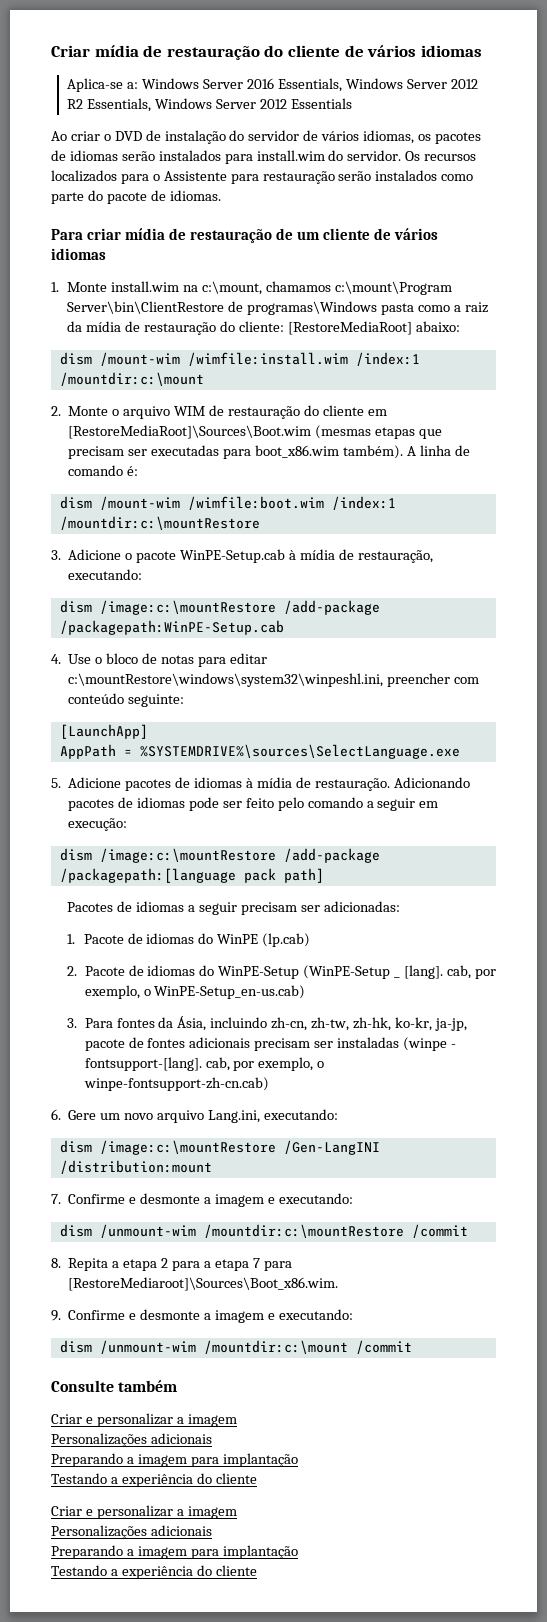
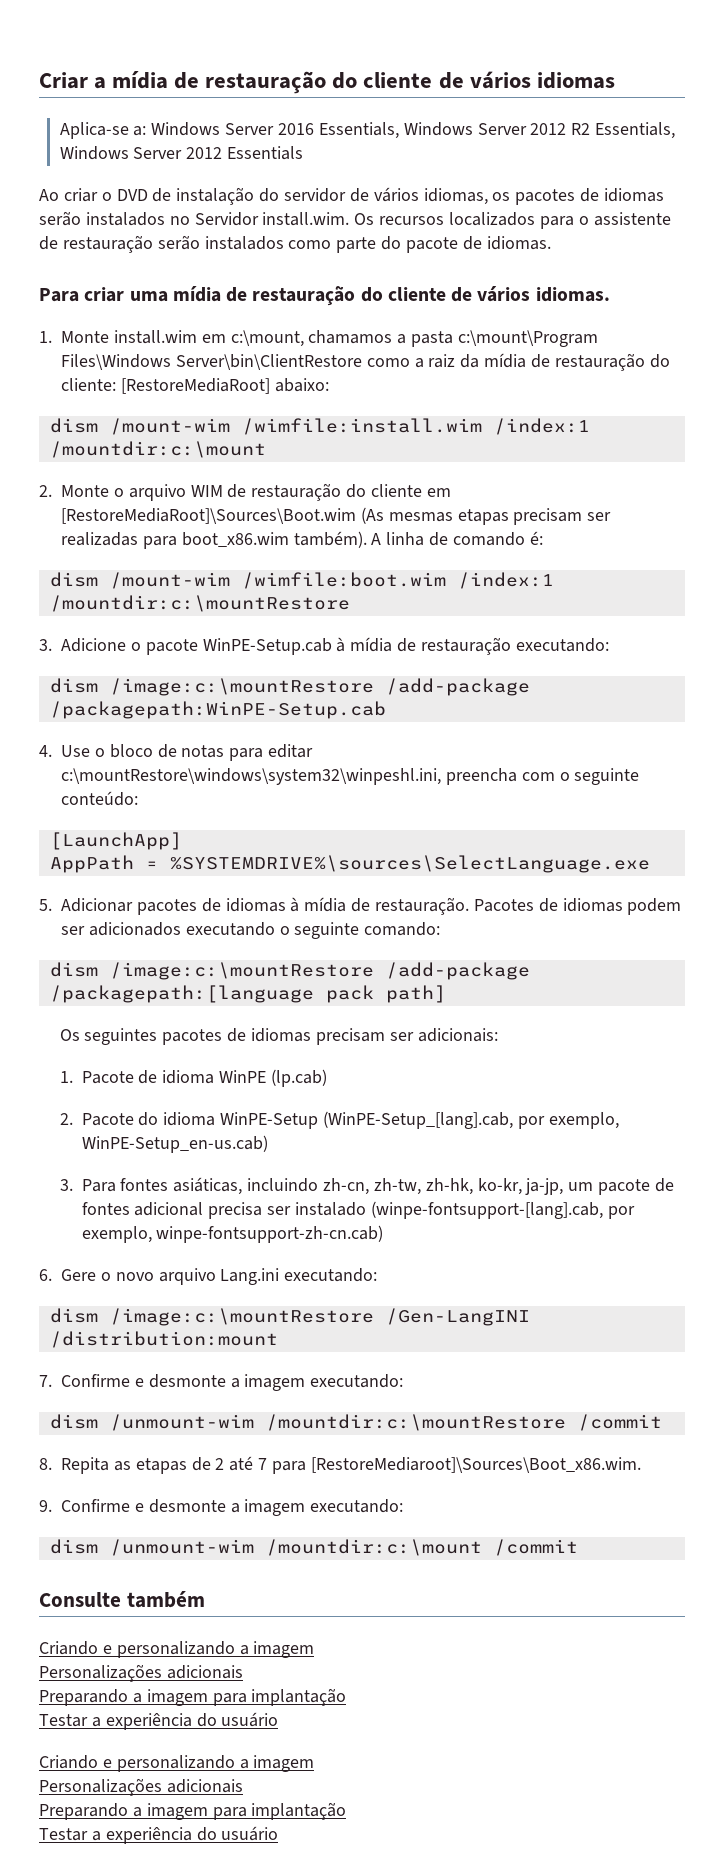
[51,45,90,57] Criar -> [39,72,107,89] Criar a
[224,150,402,164] para install.wim do servidor. -> [169,212,350,226] no Servidor install.wim.
[163,171,259,184] Assistente para -> [593,212,671,226] [39,236,58,250] assistente de
[125,228,439,243] [51,248,106,260] mídia de restauração de um cliente de vários idiomas -> [129,286,610,306] uma mídia de restauração do cliente de vários idiomas.
[183,285,199,292] na -> [201,334,226,343] em
[334,281,452,295] [67,301,415,315] c:\mount\Program Server\bin\ClientRestore de programas\Windows pasta -> [397,330,599,347] [61,354,362,370] a pasta c:\mount\Program Files\Windows Server\bin\ClientRestore
[315,425,442,439] [68,445,220,459] (mesmas etapas que precisam ser executadas -> [360,507,612,525] [61,532,138,546] (As mesmas etapas precisam ser realizadas
[357,550,433,563] restauração, -> [421,637,512,655] restauração
[387,673,480,687] [68,693,185,707] preencher com conteúdo seguinte: -> [445,768,640,785] [61,791,138,806] preencha com o seguinte conteúdo:
[68,777,122,788] Adicione -> [61,898,133,912] Adicionar
[393,777,470,788] [68,797,439,811] [68,818,128,831] Adicionando pacotes de idiomas pode ser feito pelo comando a seguir em execução: -> [473,898,682,915] [61,922,441,939] Pacotes de idiomas podem ser adicionados executando o seguinte comando:
[67,901,400,915] Pacotes de idiomas a seguir precisam ser adicionadas: -> [59,1028,498,1045] Os seguintes pacotes de idiomas precisam ser adicionais:
[146,933,214,944] idiomas do -> [162,1070,215,1084] idioma
[128,965,496,979] [84,985,151,999] de idiomas do WinPE-Setup (WinPE-Setup _ [lang]. cab, por exemplo, o -> [138,1111,619,1129] do idioma WinPE-Setup (WinPE-Setup_[lang].cab, por exemplo,
[158,1016,207,1031] da Ásia, -> [173,1177,243,1195] asiáticas,
(467, 1024) none -> [568,1182,594,1191] um
[189,1037,456,1051] [84,1057,325,1071] adicionais precisam ser instaladas (winpe - fontsupport-[lang]. cab, por exemplo, o -> [134,1201,635,1219] [81,1226,152,1243] adicional precisa ser instalado (winpe-fontsupport-[lang].cab, por exemplo,
[100,1113,121,1120] um -> [100,1272,111,1281] o
[207,1110,260,1123] Lang.ini, -> [220,1268,280,1285] Lang.ini
[267,1197,275,1204] e -> (306, 1382) none
[112,1258,249,1271] a etapa 2 para a etapa -> [113,1456,254,1474] as etapas de 2 até
[267,1313,275,1320] e -> (306, 1507) none
[51,1413,237,1427] [51,1433,212,1447] [51,1453,298,1467] [51,1473,257,1487] [51,1505,237,1519] [51,1525,212,1539] [51,1545,298,1559] [51,1565,257,1579] Criar e personalizar a imagem // Personalizações adicionais // Preparando a imagem para implantação // Testando a experiência do cliente // Criar e personalizar a imagem // Personalizações adicionais // Preparando a imagem para implantação // Testando a experiência do cliente -> [39,1641,315,1658] [39,1664,243,1682] [39,1688,347,1706] [39,1712,279,1730] [39,1755,315,1772] [39,1778,243,1796] [39,1802,347,1820] [39,1826,279,1844] Criando e personalizando a imagem // Personalizações adicionais // Preparando a imagem para implantação // Testar a experiência do usuário // Criando e personalizando a imagem // Personalizações adicionais // Preparando a imagem para implantação // Testar a experiência do usuário

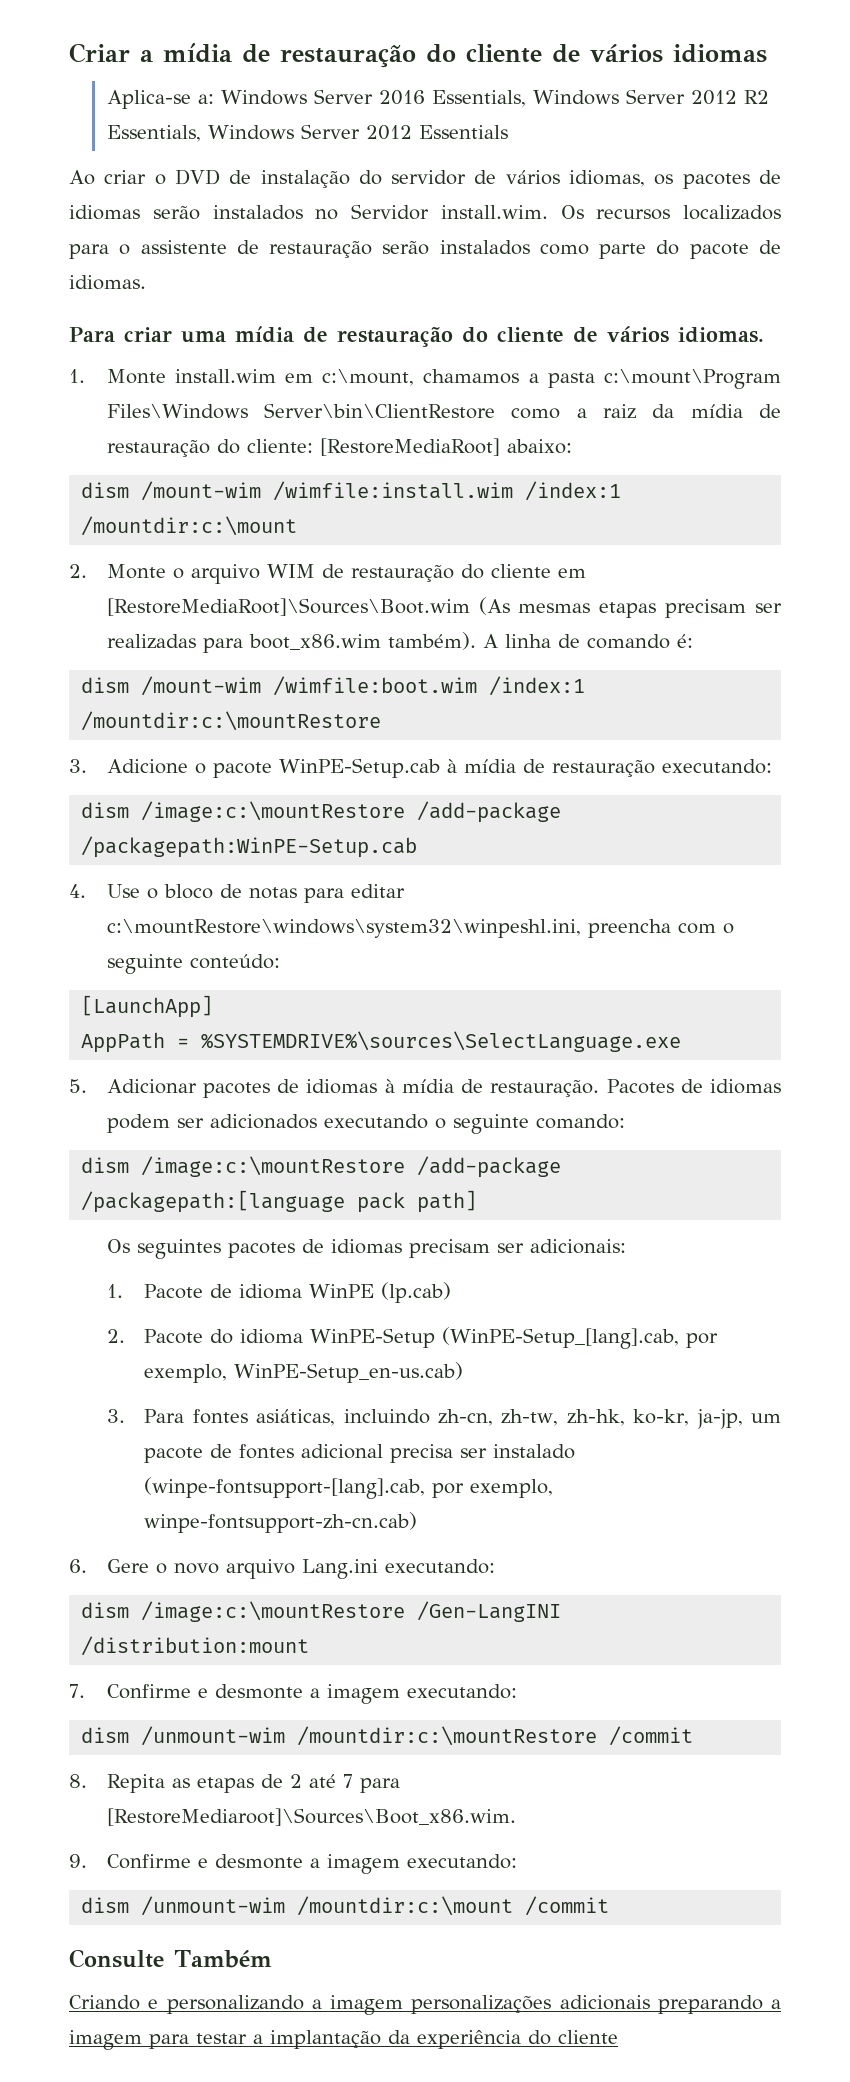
[126,1591,205,1608] [39,1641,315,1658] [39,1664,243,1682] [39,1688,347,1706] [39,1712,279,1730] [39,1755,315,1772] [39,1778,243,1796] [39,1802,347,1820] [39,1826,279,1844] também // Criando e personalizando a imagem // Personalizações adicionais // Preparando a imagem para implantação // Testar a experiência do usuário // Criando e personalizando a imagem // Personalizações adicionais // Preparando a imagem para implantação // Testar a experiência do usuário -> [174,1950,272,1968] [69,1995,781,2015] [69,2030,618,2050] Também // Criando e personalizando a imagem personalizações adicionais preparando a imagem para testar a implantação da experiência do cliente

